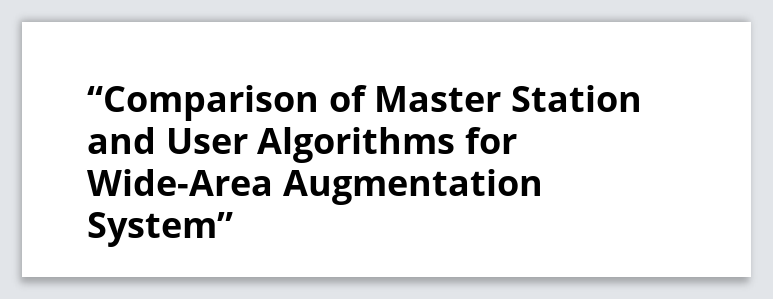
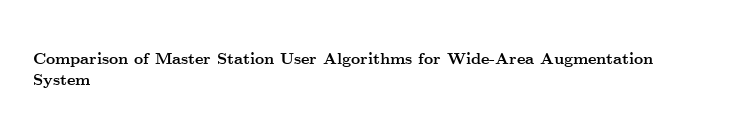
[87,85,319,121] “Comparison -> [33,52,128,67] Comparison
[87,127,156,154] and -> (274, 58) none
[87,212,233,247] System” -> [33,74,90,88] System

